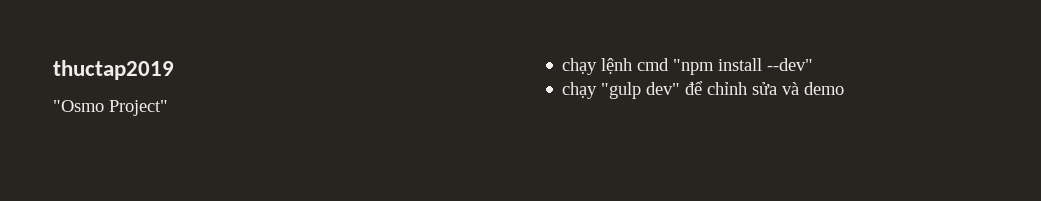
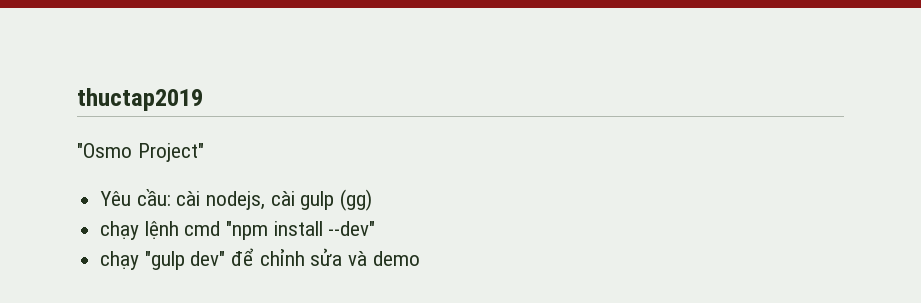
(168, 108) none -> [100,189,373,211] // Yêu cầu: cài nodejs, cài gulp (gg)

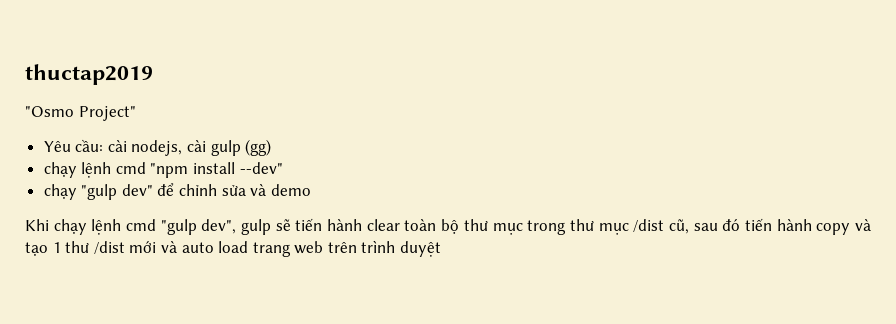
(420, 258) none -> [25,218,871,235] [25,240,442,257] // Khi chạy lệnh cmd "gulp dev", gulp sẽ tiến hành clear toàn bộ thư mục trong thư mục /dist cũ, sau đó tiến hành copy và tạo 1 thư /dist mới và auto load trang web trên trình duyệt

